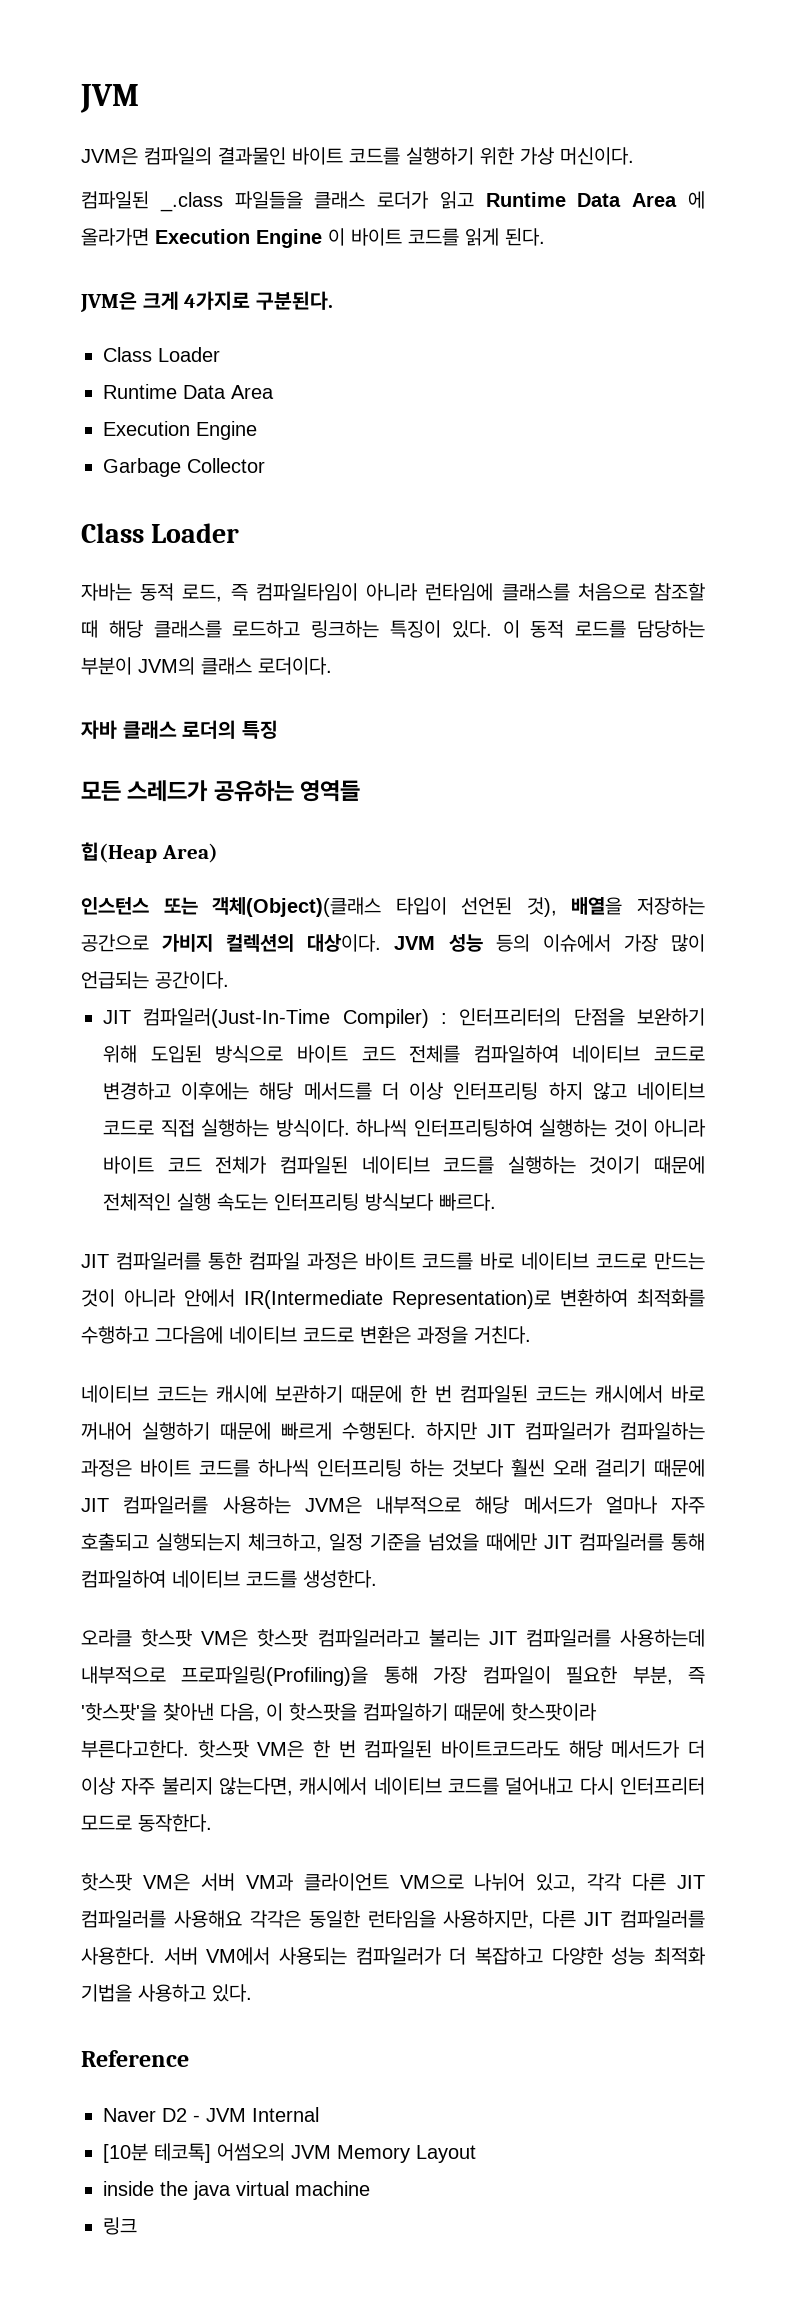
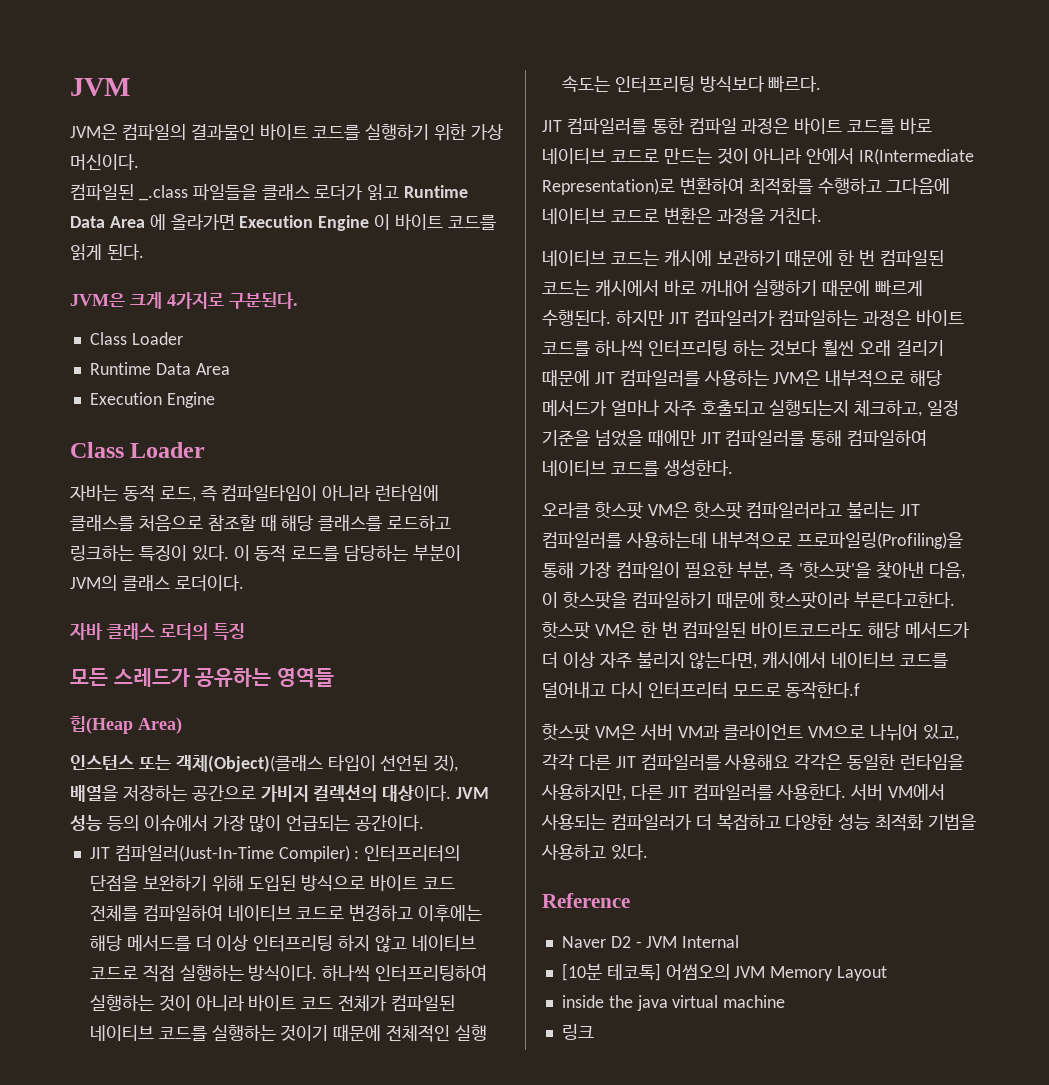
[103,458,265,477] // Garbage Collector -> (215, 400) none
[138,1814,212,1832] 동작한다. -> [785,681,861,699] 동작한다.f

